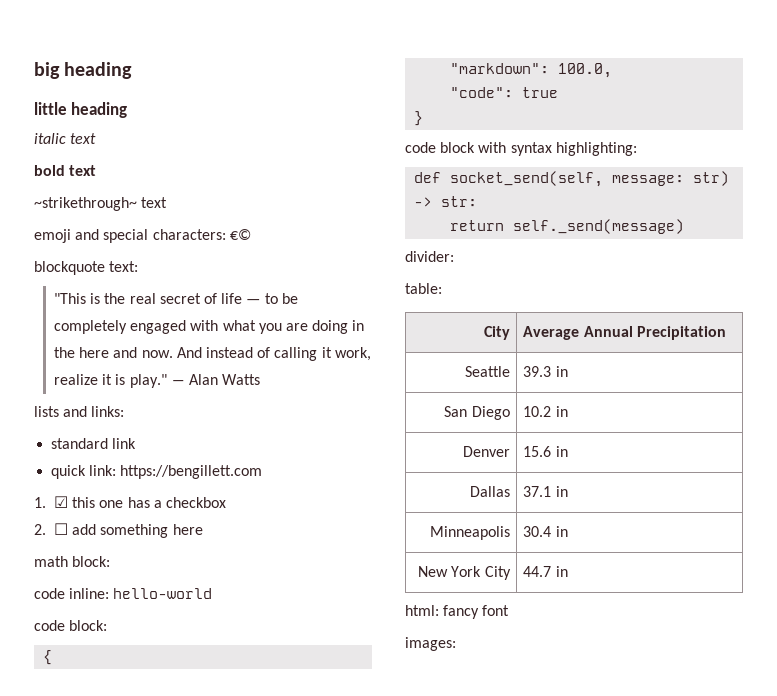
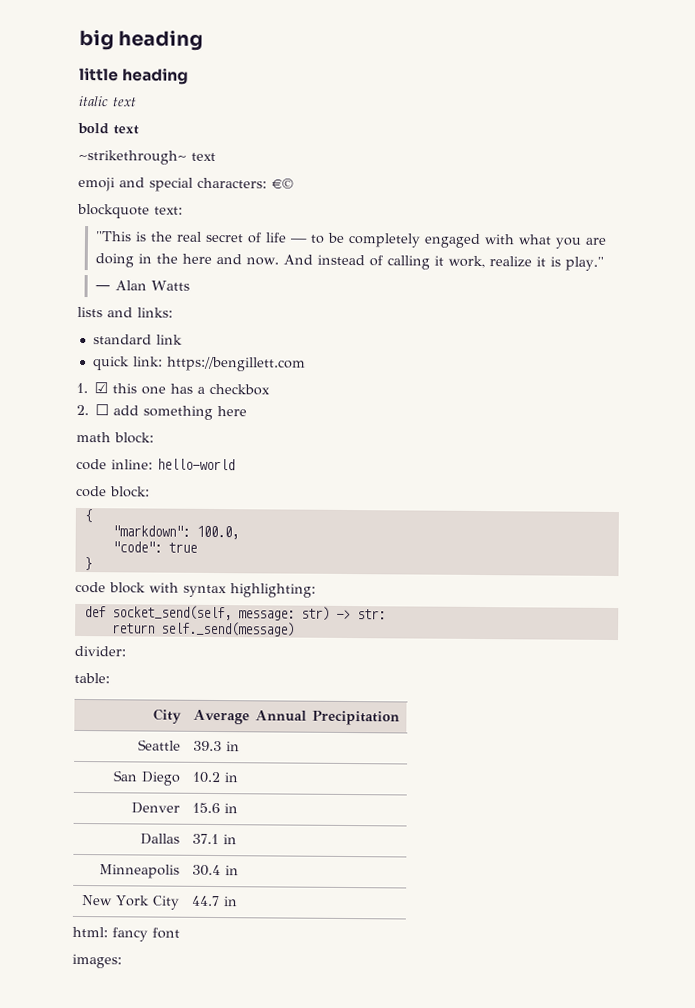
(167, 381) none -> (604, 263) //

